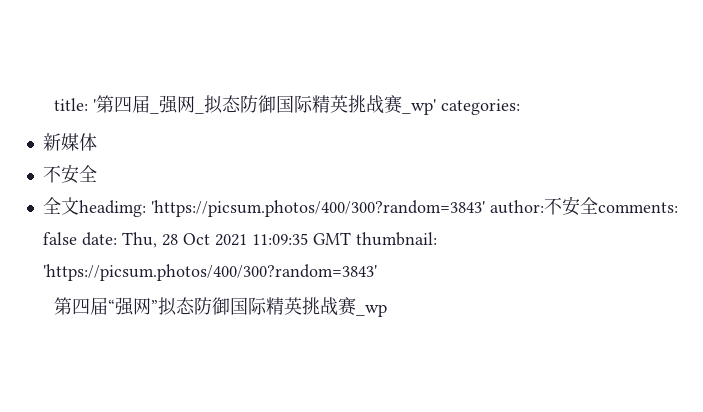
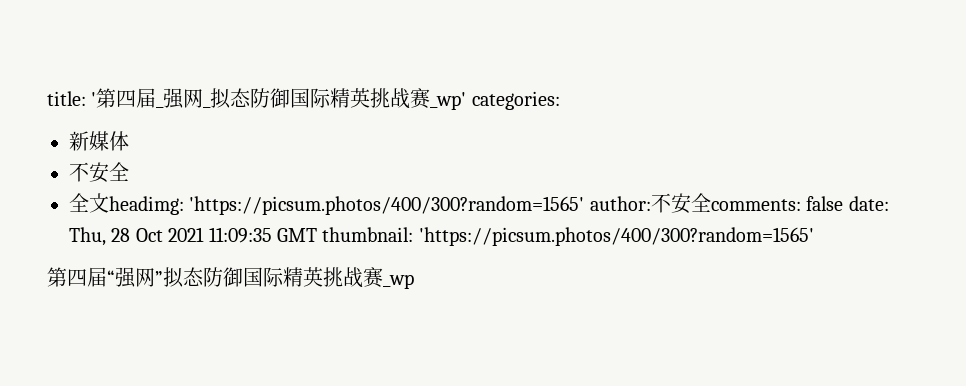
[150,200,485,217] 'https://picsum.photos/400/300?random=3843' -> [189,196,585,215] 'https://picsum.photos/400/300?random=1565'
[42,264,377,281] 'https://picsum.photos/400/300?random=3843' -> [418,227,814,246] 'https://picsum.photos/400/300?random=1565'

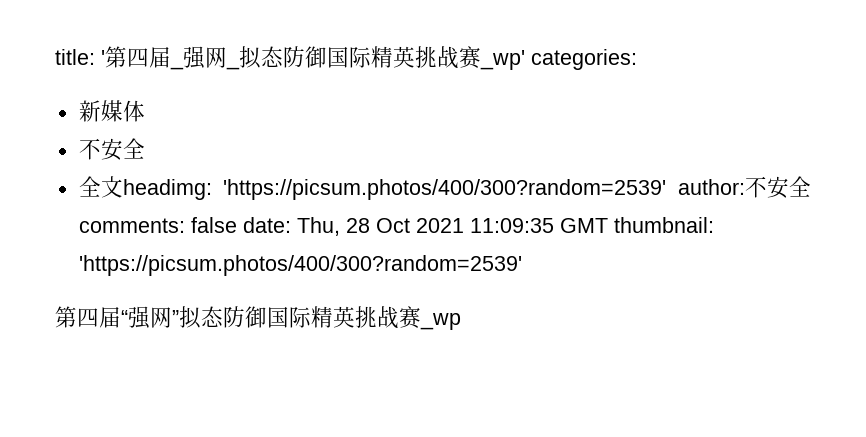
[189,196,585,215] 'https://picsum.photos/400/300?random=1565' -> [223,179,667,200] 'https://picsum.photos/400/300?random=2539'
[418,227,814,246] 'https://picsum.photos/400/300?random=1565' -> [78,255,522,276] 'https://picsum.photos/400/300?random=2539'

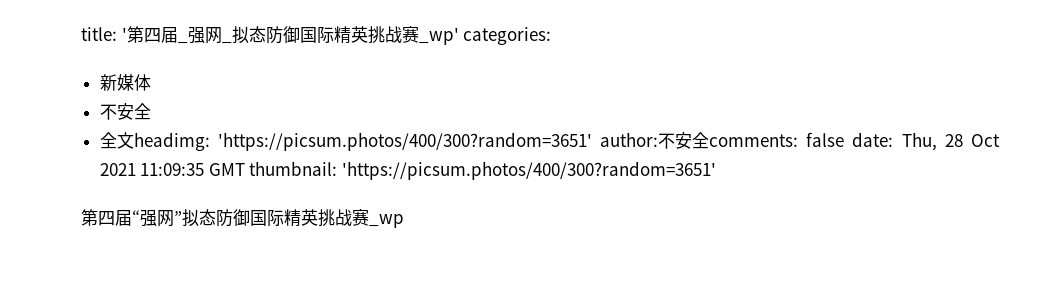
[223,179,667,200] 'https://picsum.photos/400/300?random=2539' -> [217,132,592,151] 'https://picsum.photos/400/300?random=3651'
[78,255,522,276] 'https://picsum.photos/400/300?random=2539' -> [342,161,717,180] 'https://picsum.photos/400/300?random=3651'

